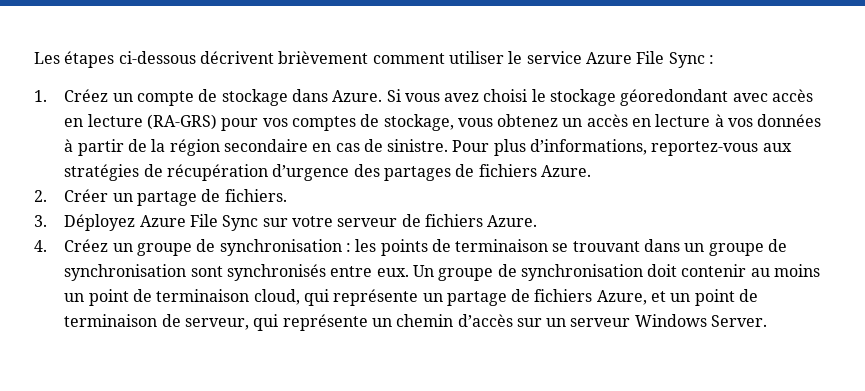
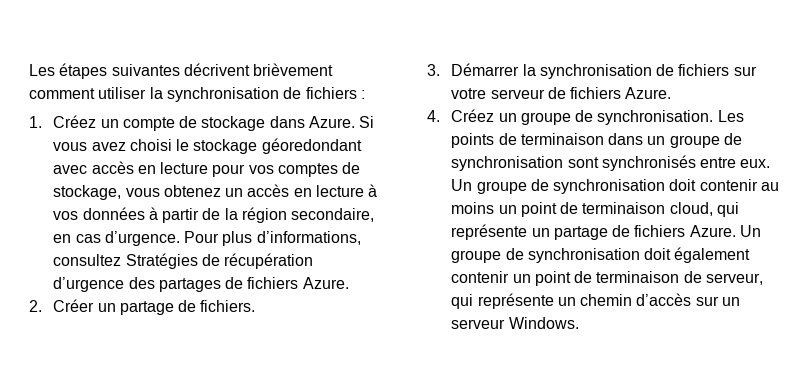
[118,51,196,64] ci-dessous -> [111,64,180,76] suivantes
[508,51,705,68] le service Azure File Sync -> [149,87,357,102] la synchronisation de fichiers
[146,114,217,130] (RA-GRS) -> (209, 168) none
[223,139,308,152] secondaire -> [291,208,375,222] secondaire,
[363,139,449,152] de sinistre. -> [104,231,180,246] d’urgence.
[651,141,792,156] [64,164,140,181] reportez-vous aux stratégies -> [53,253,198,269] consultez Stratégies
[64,214,259,231] Déployez Azure File Sync -> [451,63,730,79] Démarrer la synchronisation de fichiers
[219,239,377,256] synchronisation : les -> [597,110,744,125] synchronisation. Les
[552,241,640,252] se trouvant -> (604, 139) none
[596,290,667,305] Azure, et -> [689,225,762,237] [451,247,751,263] [451,271,510,283] Azure. Un groupe de synchronisation doit également contenir
[634,314,768,327] Windows Server. -> [508,317,579,329] Windows.

